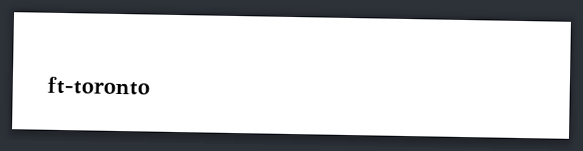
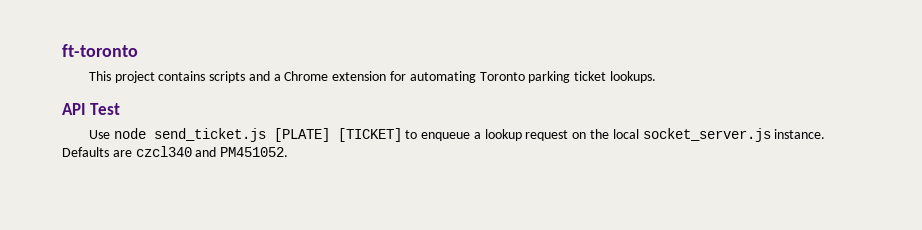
(150, 86) none -> [88,71,656,83] [62,103,121,115] [88,128,826,142] [62,146,289,157] // This project contains scripts and a Chrome extension for automating Toronto parking ticket lookups. // API Test // Use node send_ticket.js [PLATE] [TICKET] to enqueue a lookup request on the local socket_server.js instance. Defaults are czcl340 and PM451052.

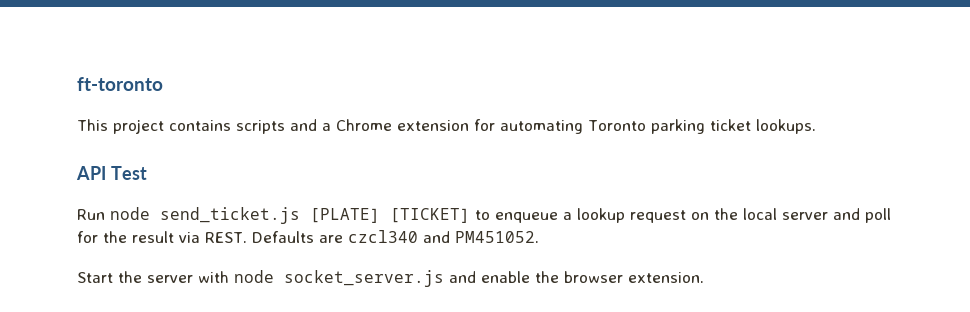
[88,130,110,139] Use -> [77,209,105,220] Run
[642,128,826,142] socket_server.js instance. -> [782,208,891,223] [77,231,247,243] server and poll for the result via REST.
(289, 152) none -> [77,270,704,287] // Start the server with node socket_server.js and enable the browser extension.

